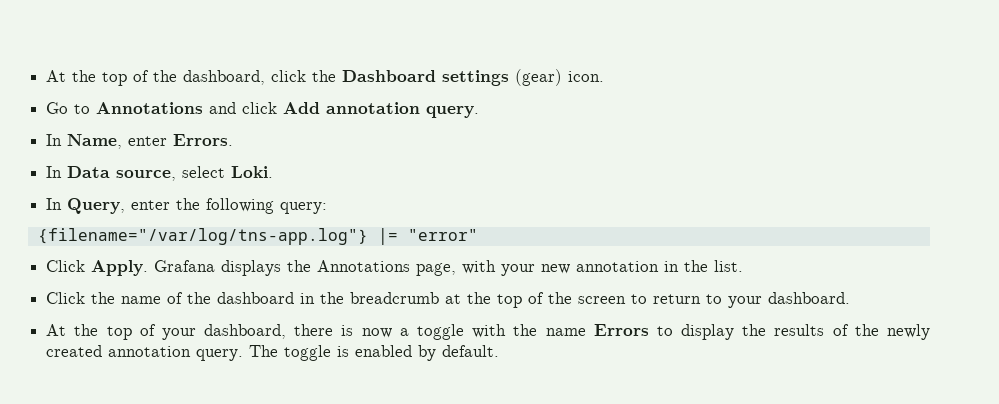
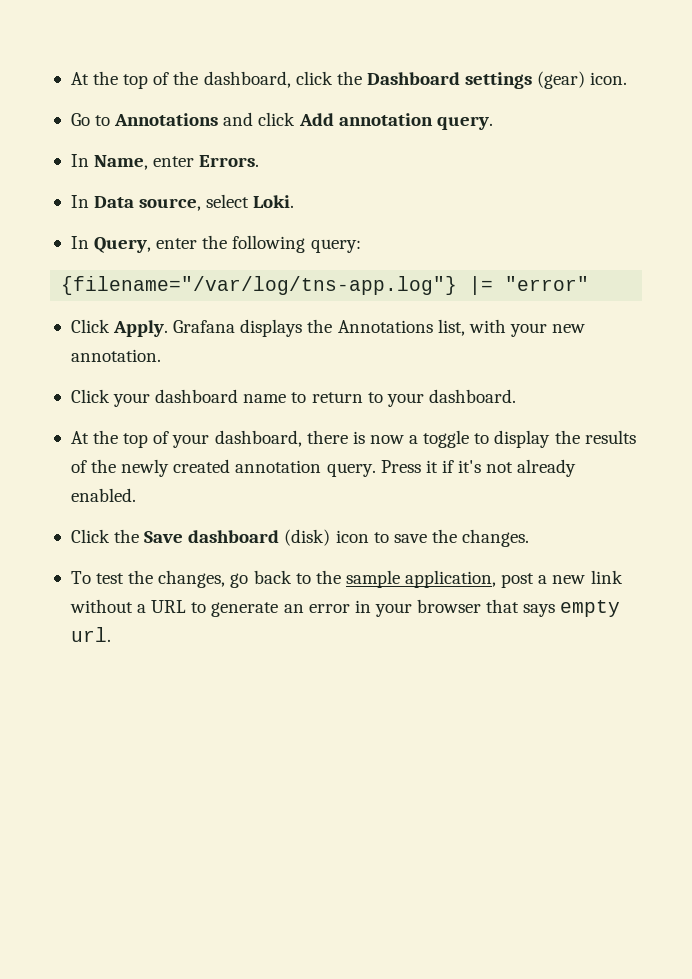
[416,263,457,276] page, -> [437,319,465,336] list,
[576,260,744,272] [46,292,627,308] annotation in the list. // Click the name of the dashboard in the breadcrumb at the top of the screen -> [70,349,161,362] [70,389,287,407] annotation. // Click your dashboard name
[472,324,649,338] with the name Errors -> (470, 439) none
[249,345,500,361] The toggle is enabled by default. -> [380,459,577,477] [70,488,136,502] [70,529,530,547] [70,570,623,588] [69,599,621,617] [70,627,111,642] Press it if it's not already enabled. // Click the Save dashboard (disk) icon to save the changes. // To test the changes, go back to the sample application, post a new link without a URL to generate an error in your browser that says empty url.

